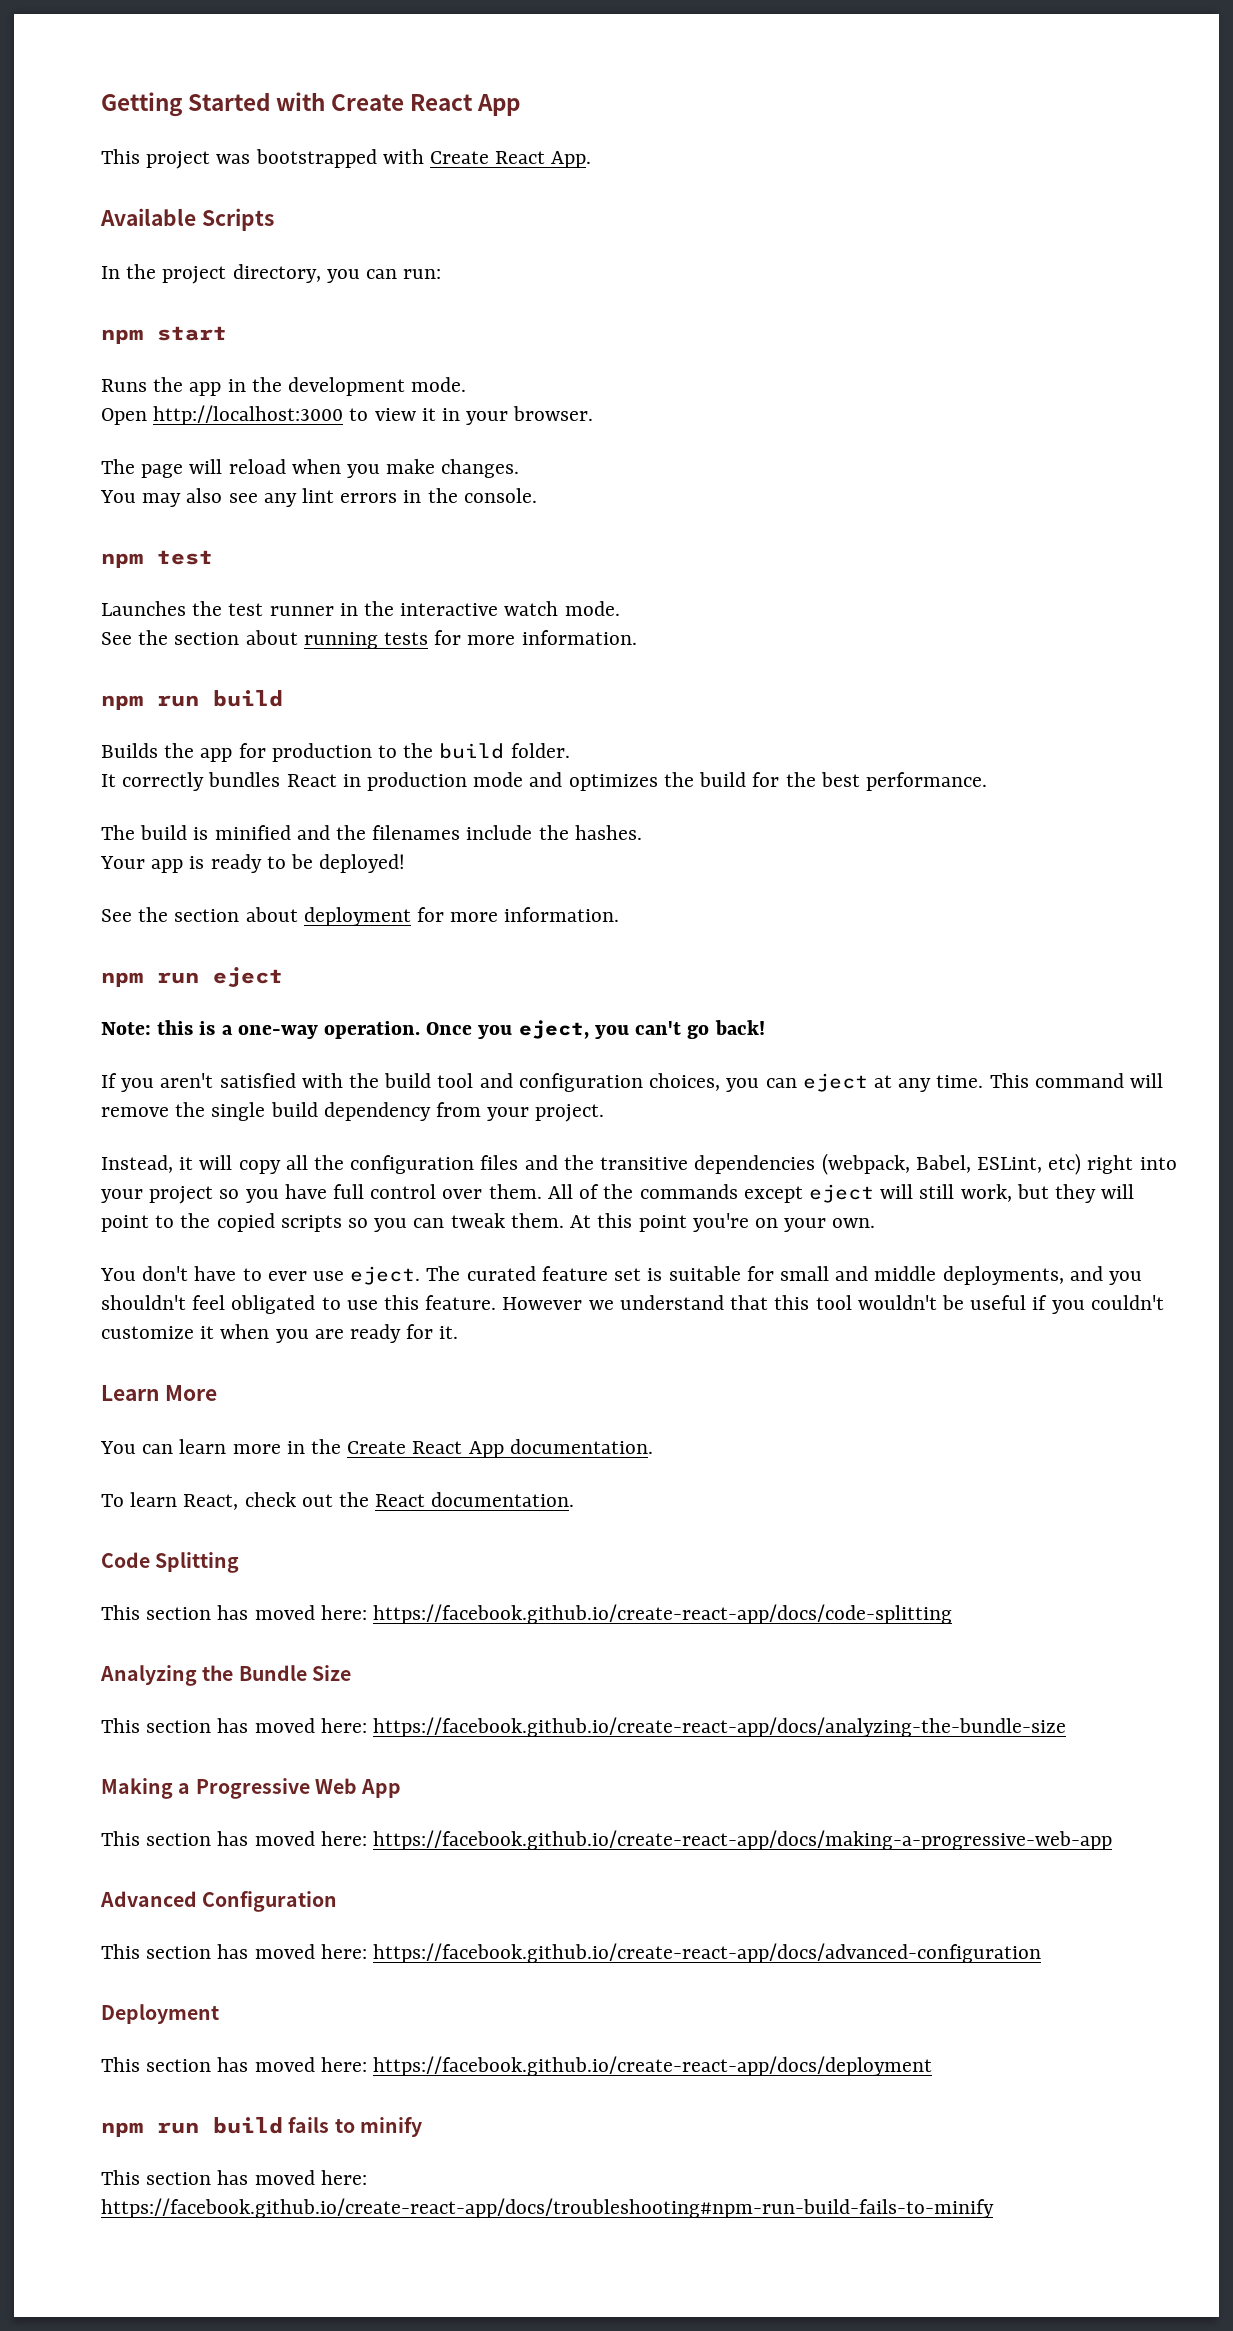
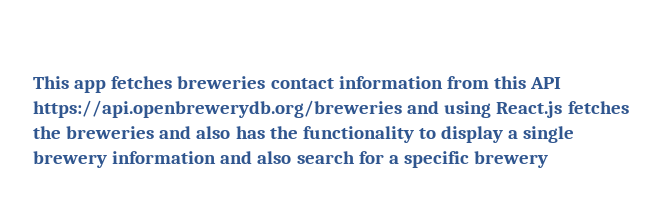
[101,92,521,117] [101,149,592,169] [100,208,274,231] [101,264,442,284] [101,326,227,344] [101,377,467,396] [101,405,594,425] [101,459,520,478] [100,488,537,507] [101,550,213,568] [101,601,620,616] [101,630,637,649] [101,690,283,710] [101,743,570,762] [101,772,987,791] [101,825,642,840] [100,854,406,873] [101,907,620,926] [101,967,283,987] [101,1020,765,1039] [101,1073,1163,1092] [101,1102,605,1122] [101,1153,1177,1175] [101,1184,1135,1204] [101,1213,876,1232] [100,1266,1142,1285] [101,1295,1164,1314] [101,1324,459,1343] [101,1385,217,1401] [100,1439,653,1458] [101,1492,575,1510] [101,1552,240,1573] [101,1604,953,1624] [100,1665,351,1686] [101,1717,1067,1737] [101,1778,402,1799] [101,1830,1113,1850] [100,1891,338,1912] [101,1943,1042,1963] [101,2004,219,2024] [101,2056,933,2076] [101,2117,422,2137] [101,2170,367,2185] [101,2198,994,2218] Getting Started with Create React App // This project was bootstrapped with Create React App. // Available Scripts // In the project directory, you can run: // npm start // Runs the app in the development mode. // Open http://localhost:3000 to view it in your browser. // The page will reload when you make changes. // You may also see any lint errors in the console. // npm test // Launches the test runner in the interactive watch mode. // See the section about running tests for more information. // npm run build // Builds the app for production to the build folder. // It correctly bundles React in production mode and optimizes the build for the best performance. // The build is minified and the filenames include the hashes. // Your app is ready to be deployed! // See the section about deployment for more information. // npm run eject // Note: this is a one-way operation. Once you eject, you can't go back! // If you aren't satisfied with the build tool and configuration choices, you can eject at any time. This command will remove the single build dependency from your project. // Instead, it will copy all the configuration files and the transitive dependencies (webpack, Babel, ESLint, etc) right into your project so you have full control over them. All of the commands except eject will still work, but they will point to the copied scripts so you can tweak them. At this point you're on your own. // You don't have to ever use eject. The curated feature set is suitable for small and middle deployments, and you shouldn't feel obligated to use this feature. However we understand that this tool wouldn't be useful if you couldn't customize it when you are ready for it. // Learn More // You can learn more in the Create React App documentation. // To learn React, check out the React documentation. // Code Splitting // This section has moved here: https://facebook.github.io/create-react-app/docs/code-splitting // Analyzing the Bundle Size // This section has moved here: https://facebook.github.io/create-react-app/docs/analyzing-the-bundle-size // Making a Progressive Web App // This section has moved here: https://facebook.github.io/create-react-app/docs/making-a-progressive-web-app // Advanced Configuration // This section has moved here: https://facebook.github.io/create-react-app/docs/advanced-configuration // Deployment // This section has moved here: https://facebook.github.io/create-react-app/docs/deployment // npm run build fails to minify // This section has moved here: https://facebook.github.io/create-react-app/docs/troubleshooting#npm-run-build-fails-to-minify -> [33,76,562,93] [33,100,629,118] [33,126,575,143] [33,151,549,168] This app fetches breweries contact information from this API https://api.openbrewerydb.org/breweries and using React.js fetches the breweries and also has the functionality to display a single brewery information and also search for a specific brewery

